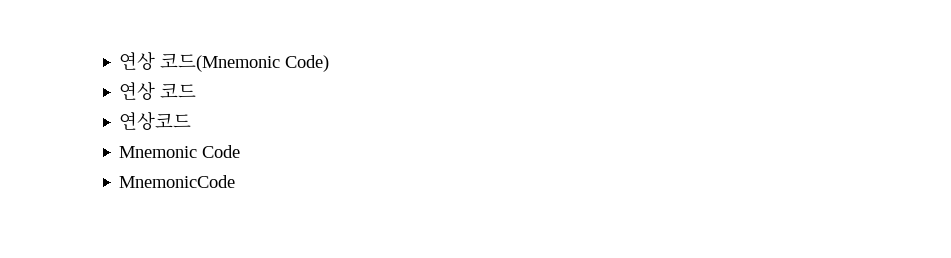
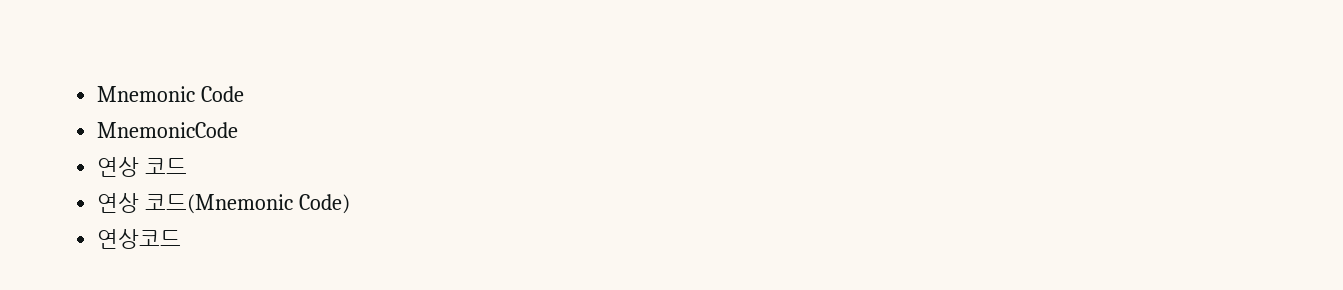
(119, 61) none -> [97,86,245,102] [97,122,239,138] [97,157,188,177] Mnemonic Code // MnemonicCode // 연상 코드 //
[119,82,197,100] // 연상 코드 -> (351, 204) none
[119,145,241,158] [119,175,236,188] // Mnemonic Code // MnemonicCode -> (182, 239) none

